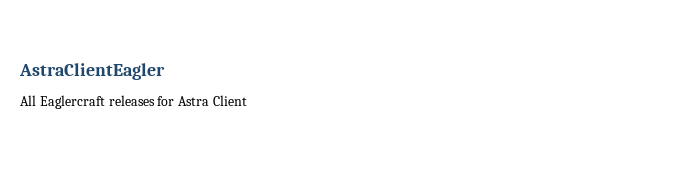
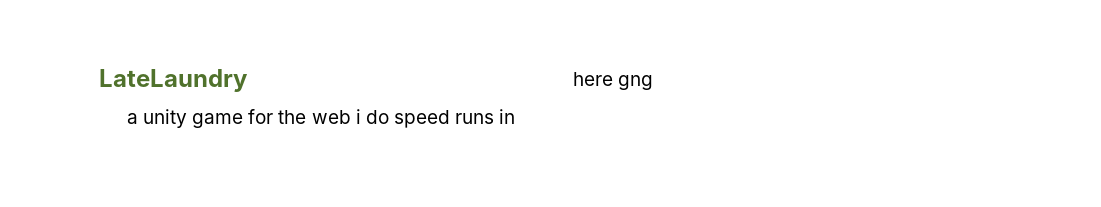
[19,63,165,80] [20,95,247,109] AstraClientEagler // All Eaglercraft releases for Astra Client -> [99,69,248,92] [126,109,516,128] [573,72,654,90] LateLaundry // a unity game for the web i do speed runs in here gng

